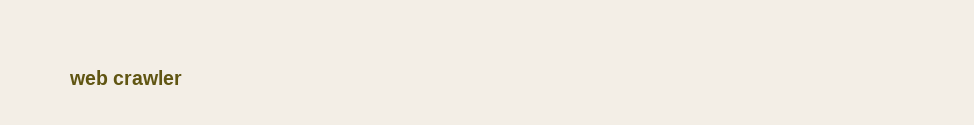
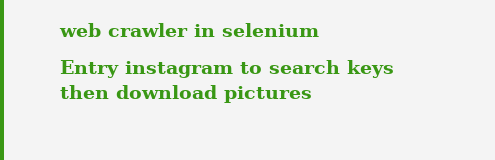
(183, 77) none -> [194,23,319,37] [60,60,394,78] [60,85,312,103] in selenium // Entry instagram to search keys then download pictures

